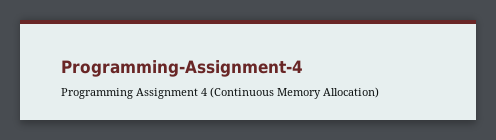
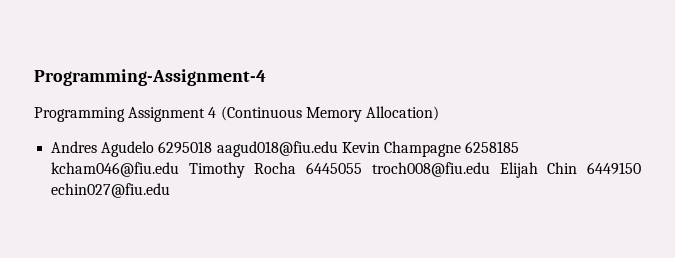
(379, 92) none -> [51,141,520,157] [51,162,641,178] [51,183,171,198] // Andres Agudelo 6295018 aagud018@fiu.edu Kevin Champagne 6258185 kcham046@fiu.edu Timothy Rocha 6445055 troch008@fiu.edu Elijah Chin 6449150 echin027@fiu.edu

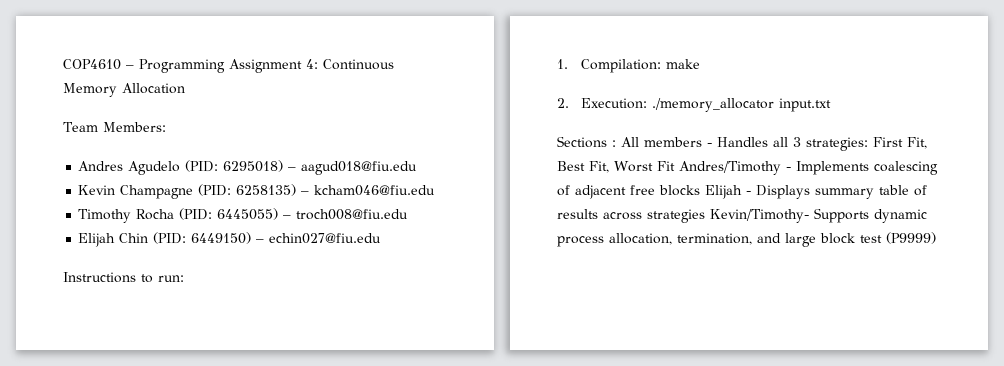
[34,69,266,86] [34,106,439,122] Programming-Assignment-4 // Programming Assignment 4 (Continuous Memory Allocation) -> [63,59,394,73] [63,83,185,97] [63,122,166,132] COP4610 – Programming Assignment 4: Continuous Memory Allocation // Team Members:
[158,141,213,154] 6295018 -> [185,160,297,172] (PID: 6295018) –
(338, 149) none -> (418, 168) //
[465,141,520,153] 6258185 -> [198,184,310,196] (PID: 6258135) –
(180, 169) none -> (436, 190) //
[306,162,363,174] 6445055 -> [179,208,292,220] (PID: 6445055) –
(490, 169) none -> (409, 214) //
[586,162,641,175] [51,183,171,198] 6449150 echin027@fiu.edu -> [153,232,382,244] [63,272,184,283] [557,59,701,73] [557,98,832,112] [557,136,927,151] [557,161,938,175] [557,185,927,199] [557,208,927,223] [557,232,936,247] (PID: 6449150) – echin027@fiu.edu // Instructions to run: // 1. Compilation: make // 2. Execution: ./memory_allocator input.txt // Sections : All members - Handles all 3 strategies: First Fit, Best Fit, Worst Fit Andres/Timothy - Implements coalescing of adjacent free blocks Elijah - Displays summary table of results across strategies Kevin/Timothy- Supports dynamic process allocation, termination, and large block test (P9999)

